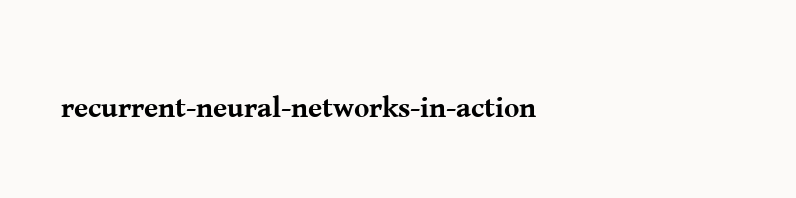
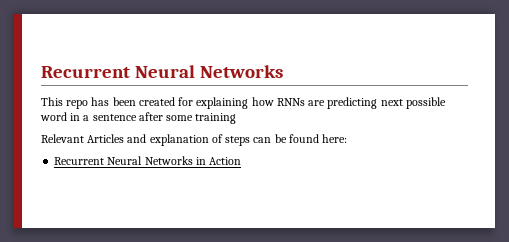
[61,95,536,117] recurrent-neural-networks-in-action -> [41,65,283,78] [41,97,446,109] [40,112,237,124] [41,134,348,146] [54,156,242,165] Recurrent Neural Networks // This repo has been created for explaining how RNNs are predicting next possible word in a sentence after some training // Relevant Articles and explanation of steps can be found here: // Recurrent Neural Networks in Action

